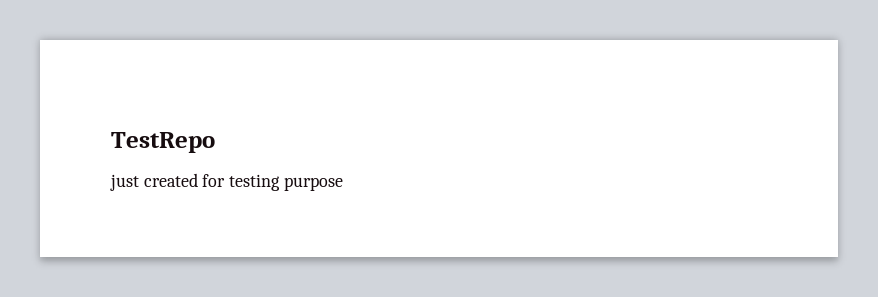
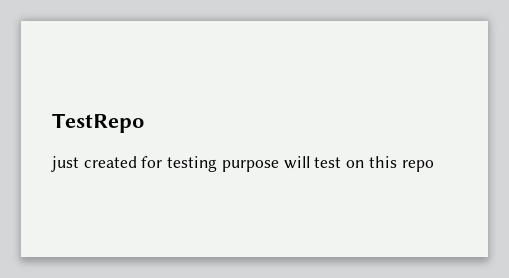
(343, 184) none -> [283,156,434,172] will test on this repo

